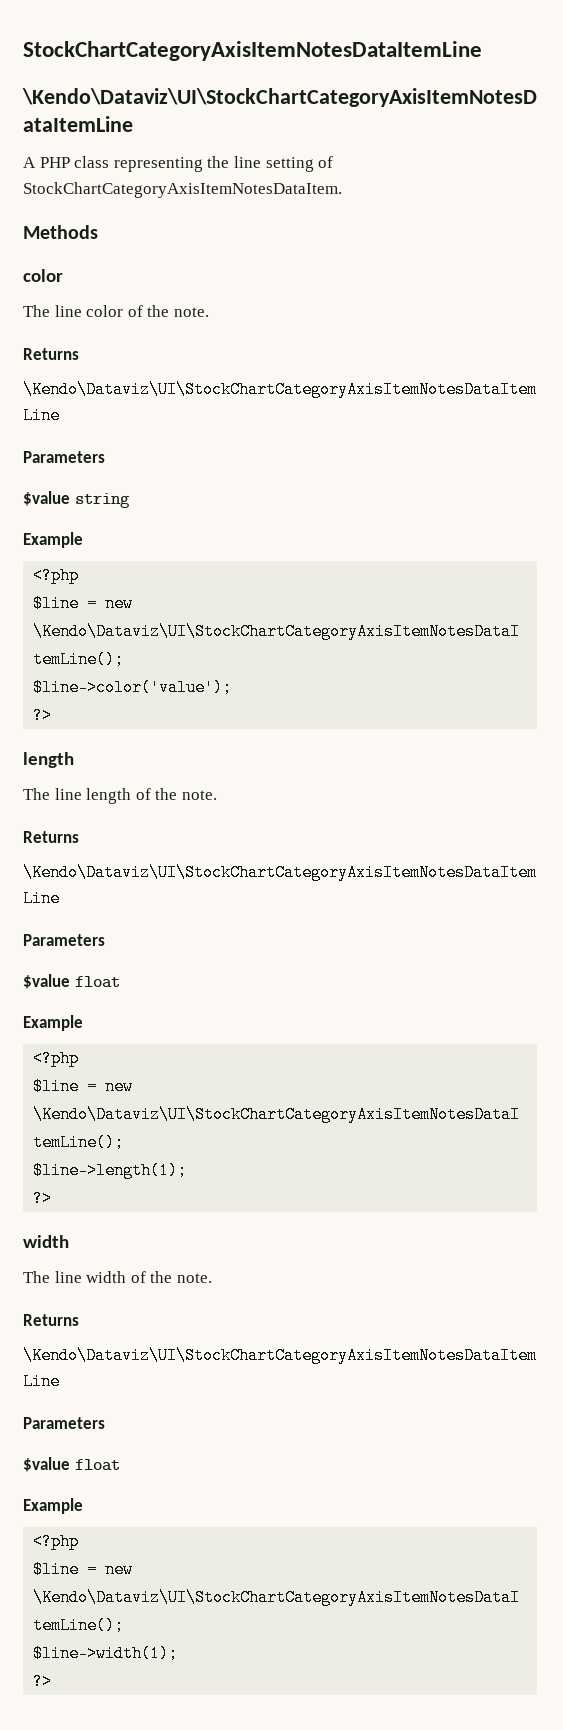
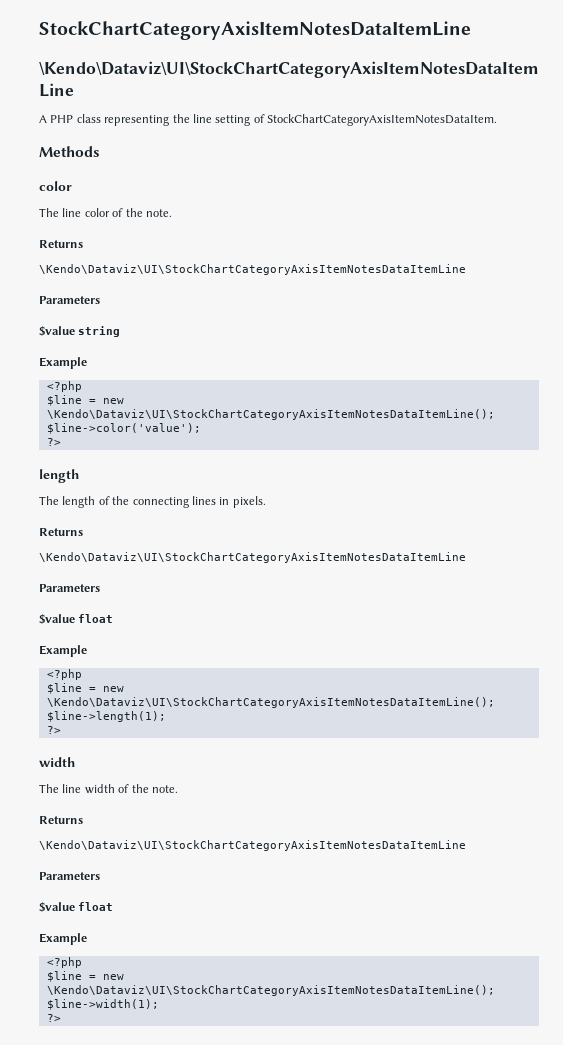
[54,788,82,800] line -> (59, 500) none
[181,790,217,800] note. -> [132,496,266,508] connecting lines in pixels.

